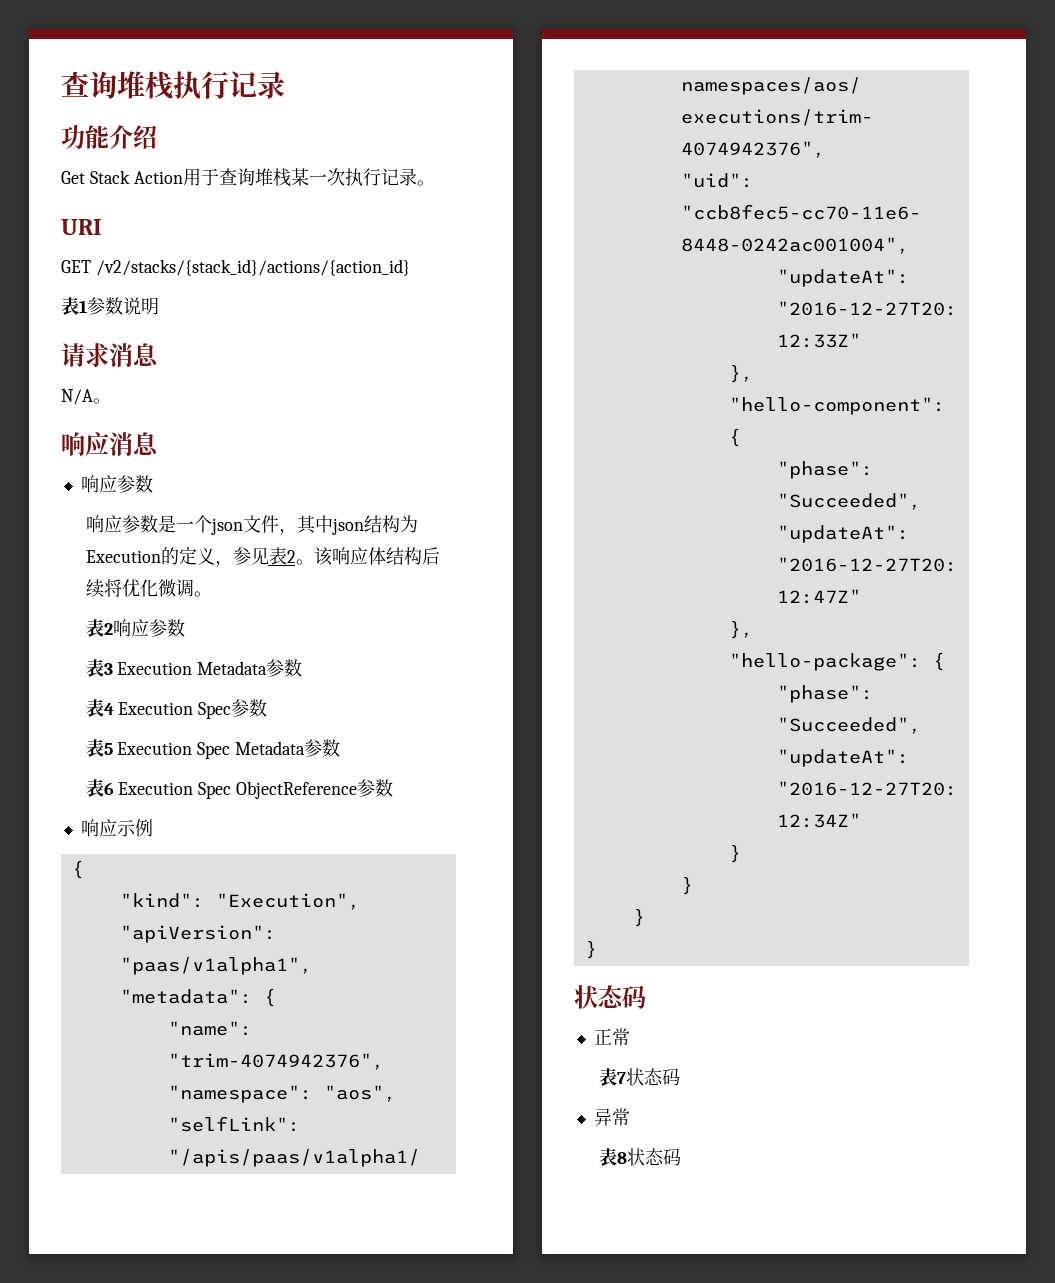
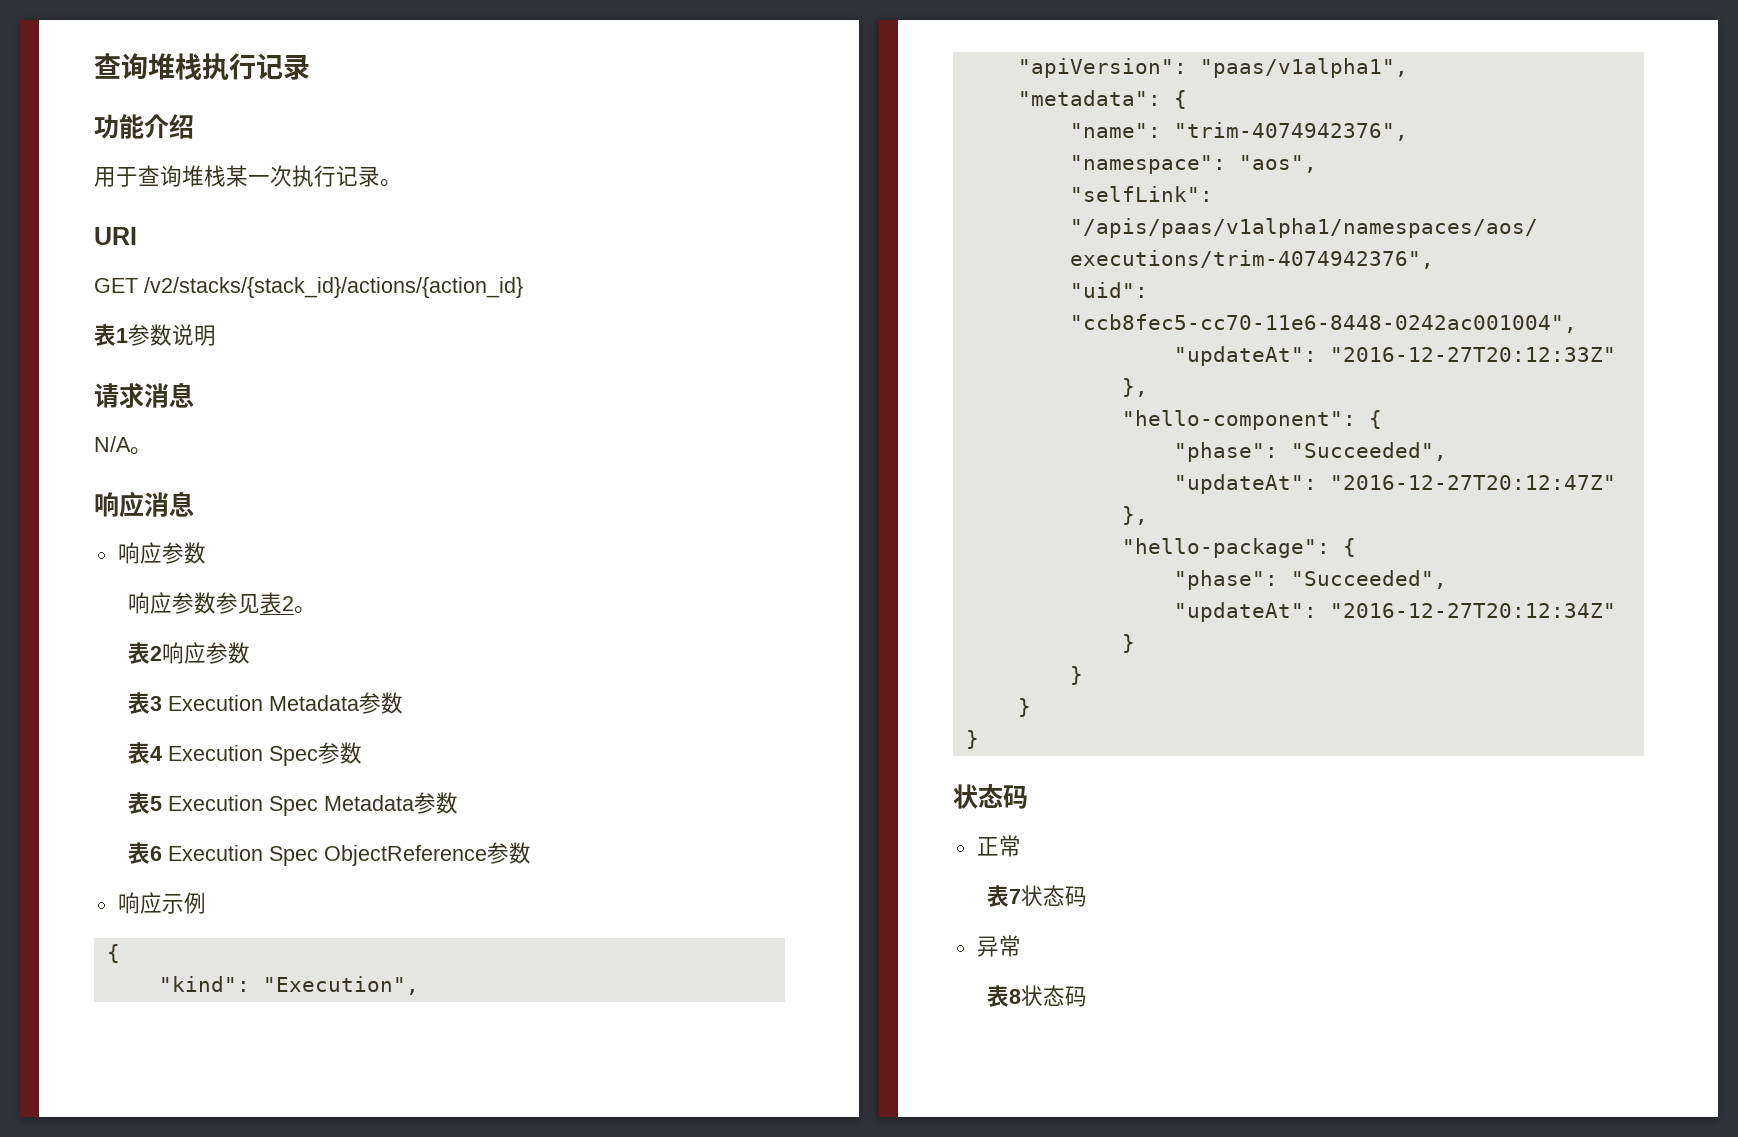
[61,170,183,184] Get Stack Action -> (194, 126) none
[157,515,418,535] [85,546,440,567] [85,579,194,598] 是一个json文件，其中json结构为Execution的定义，参见表2。该响应体结构后续将优化微调 -> [215,592,294,614] 参见表2

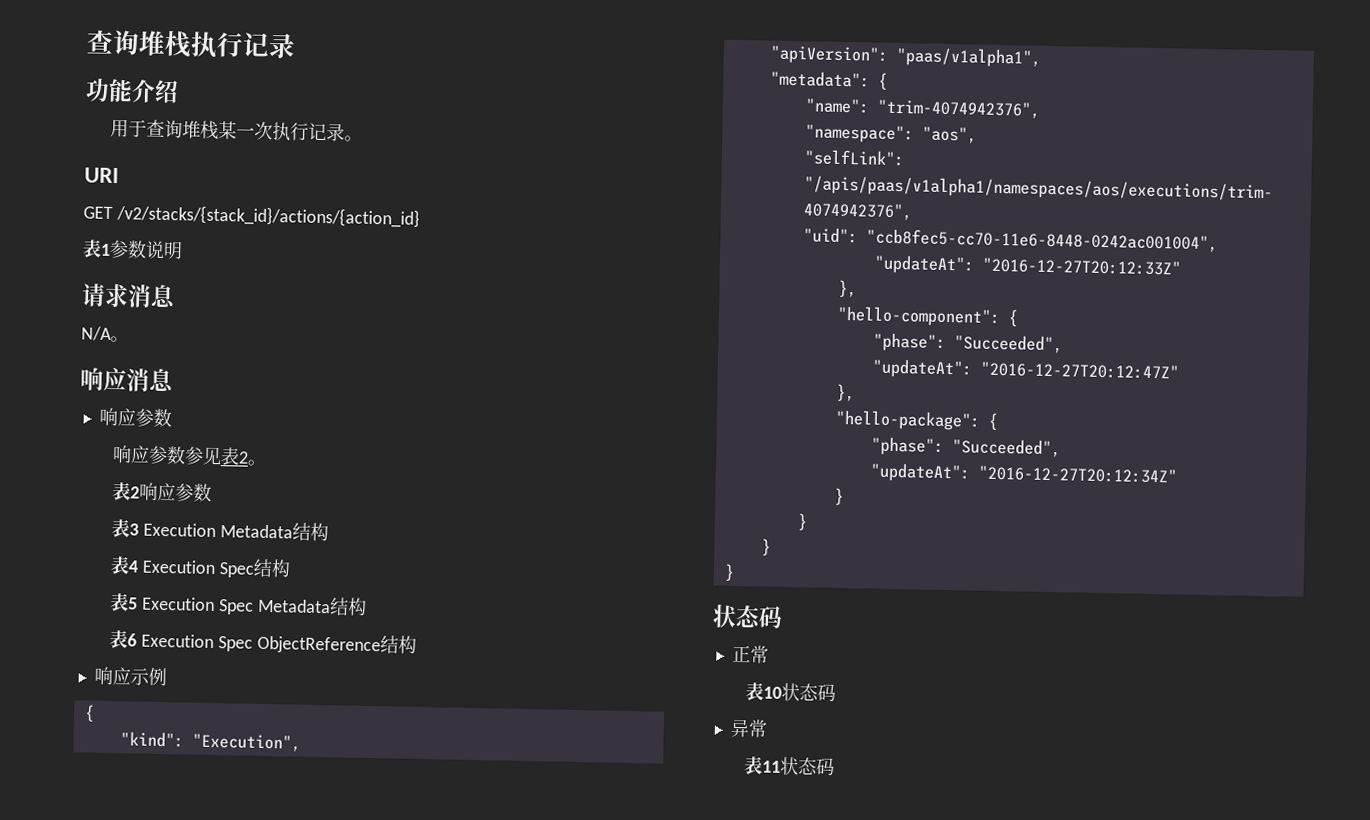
[358,692,403,714] 参数 -> [291,522,329,542] 结构
[317,742,362,764] 参数 -> [252,558,291,578] 结构
[413,792,458,814] 参数 -> [328,597,367,616] 结构
[486,842,531,864] 参数 -> [379,635,417,654] 结构
[1008,889,1021,904] 7 -> [763,686,783,699] 10
[1008,989,1021,1004] 8 -> [762,760,782,773] 11

